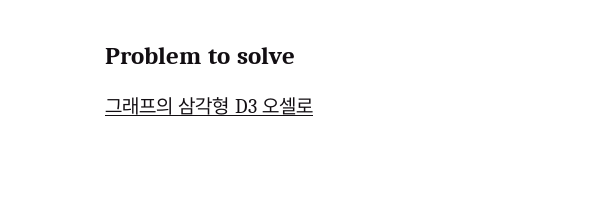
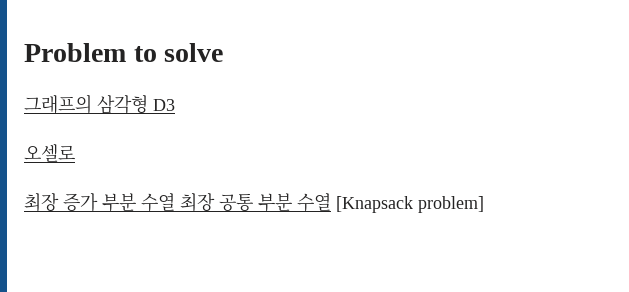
(257, 106) none -> (175, 105) //
(314, 106) none -> [24,193,484,213] // 최장 증가 부분 수열 최장 공통 부분 수열 [Knapsack problem]

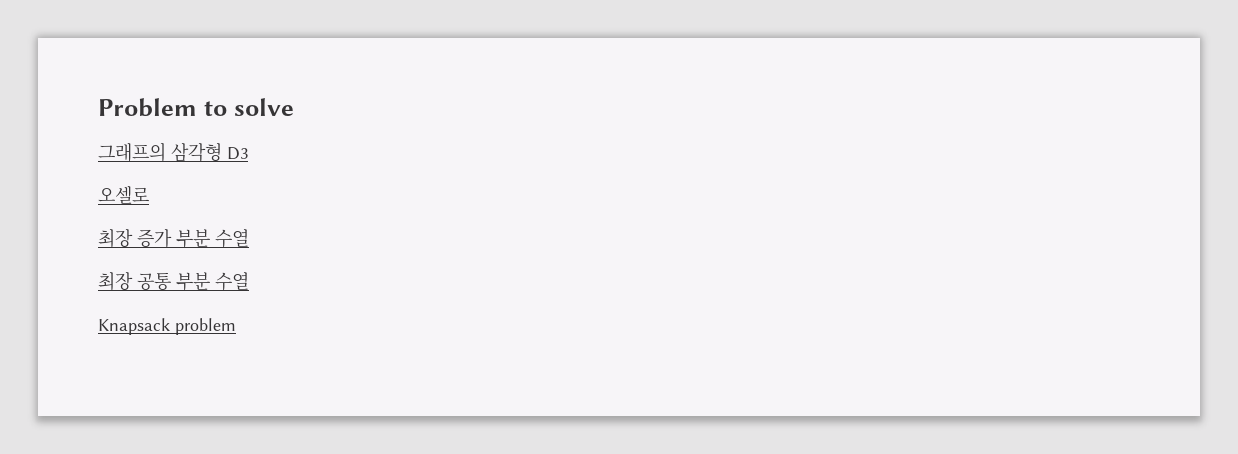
(175, 202) none -> (249, 238) //
[336,196,484,213] [Knapsack problem] -> [98,318,236,335] // Knapsack problem

